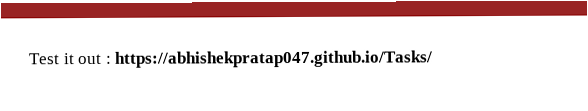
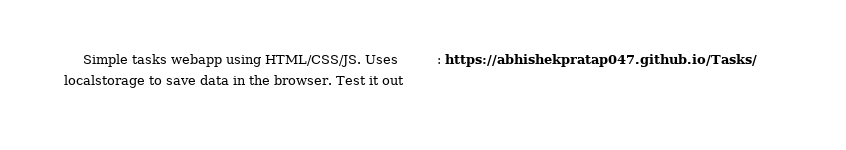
(28, 59) none -> [83,54,399,67] [64,75,332,88] Simple tasks webapp using HTML/CSS/JS. Uses localstorage to save data in the browser.

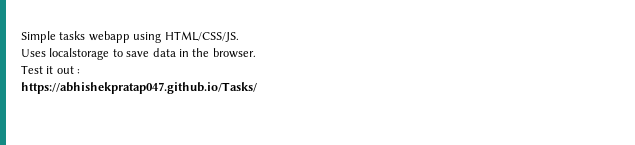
(362, 61) none -> (239, 36) //
(332, 80) none -> (256, 53) //
(441, 61) none -> (81, 71) //

